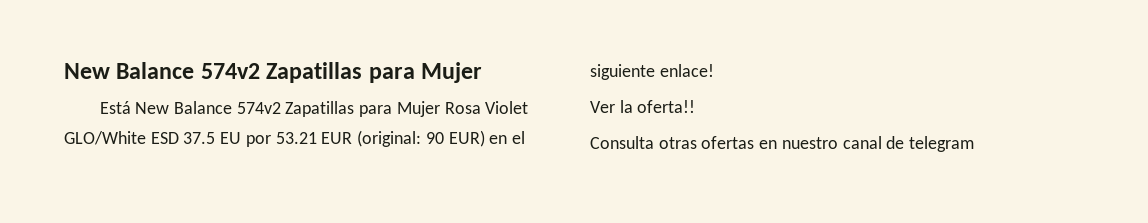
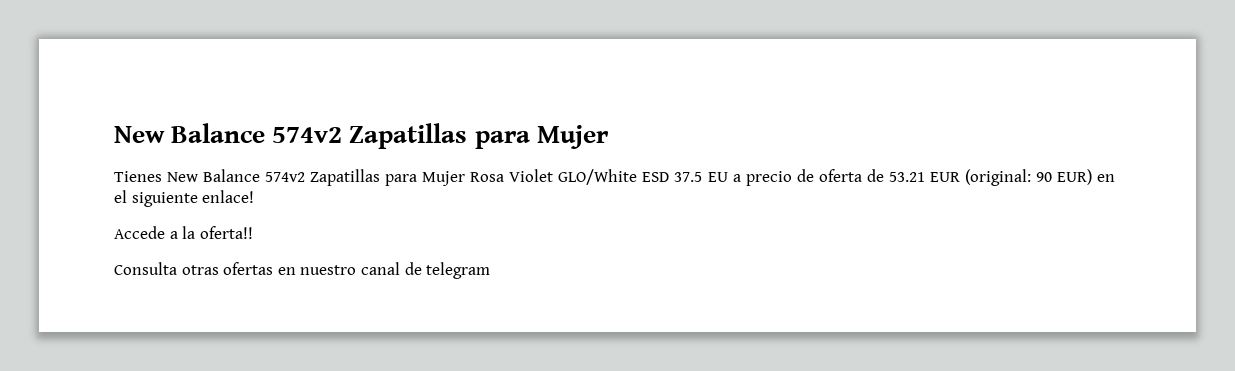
[99,101,131,114] Está -> [114,171,162,182] Tienes
[245,135,271,147] por -> [732,169,884,186] a precio de oferta de
[590,101,615,113] Ver -> [114,226,178,239] Accede a

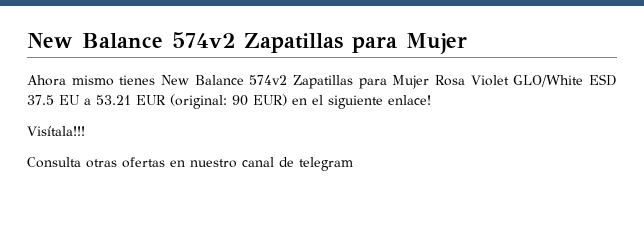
[114,171,162,182] Tienes -> [27,75,156,86] Ahora mismo tienes
[745,169,884,186] precio de oferta de -> (91, 101) none
[114,226,253,239] Accede a la oferta!! -> [27,126,85,136] Visítala!!!

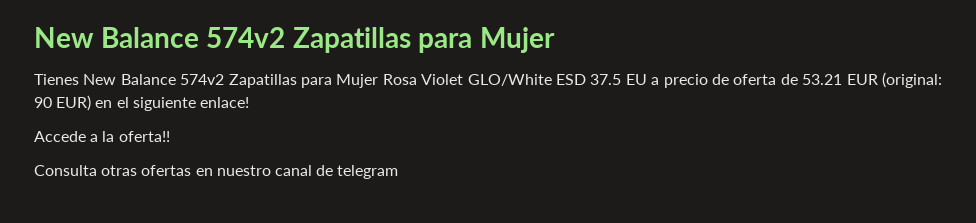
[27,75,156,86] Ahora mismo tienes -> [34,74,79,85] Tienes
(91, 101) none -> [663,74,798,88] precio de oferta de
[27,126,85,136] Visítala!!! -> [34,131,170,142] Accede a la oferta!!

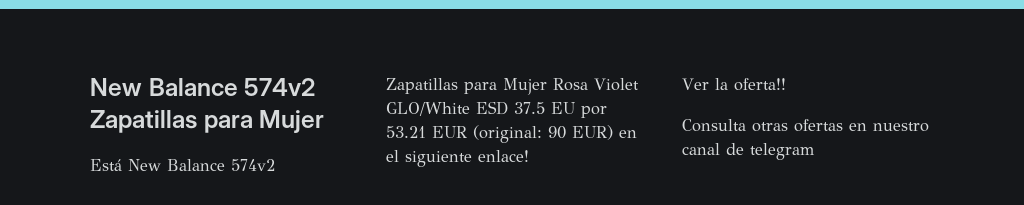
[34,74,79,85] Tienes -> [90,159,122,171] Está
[651,74,798,88] a precio de oferta de -> [581,106,607,118] por
[34,131,99,142] Accede a -> [682,78,709,90] Ver

